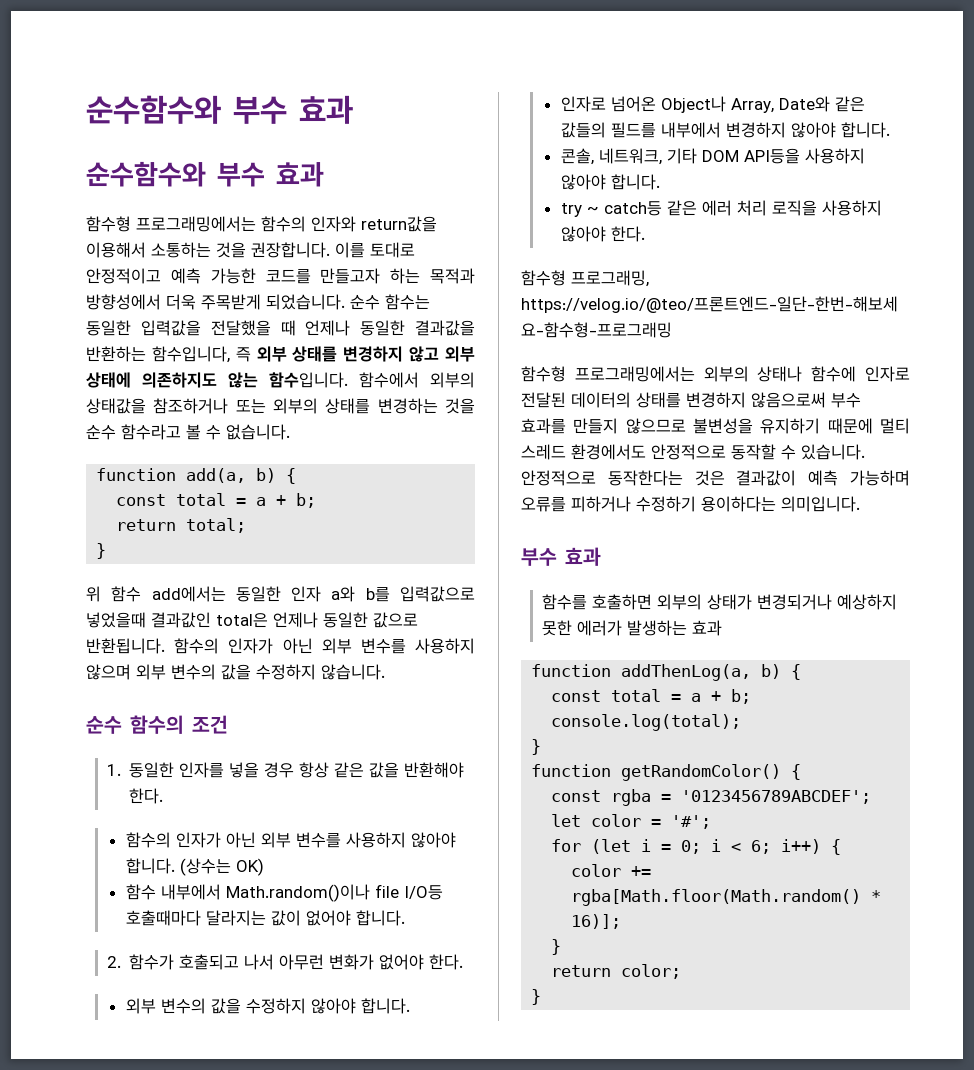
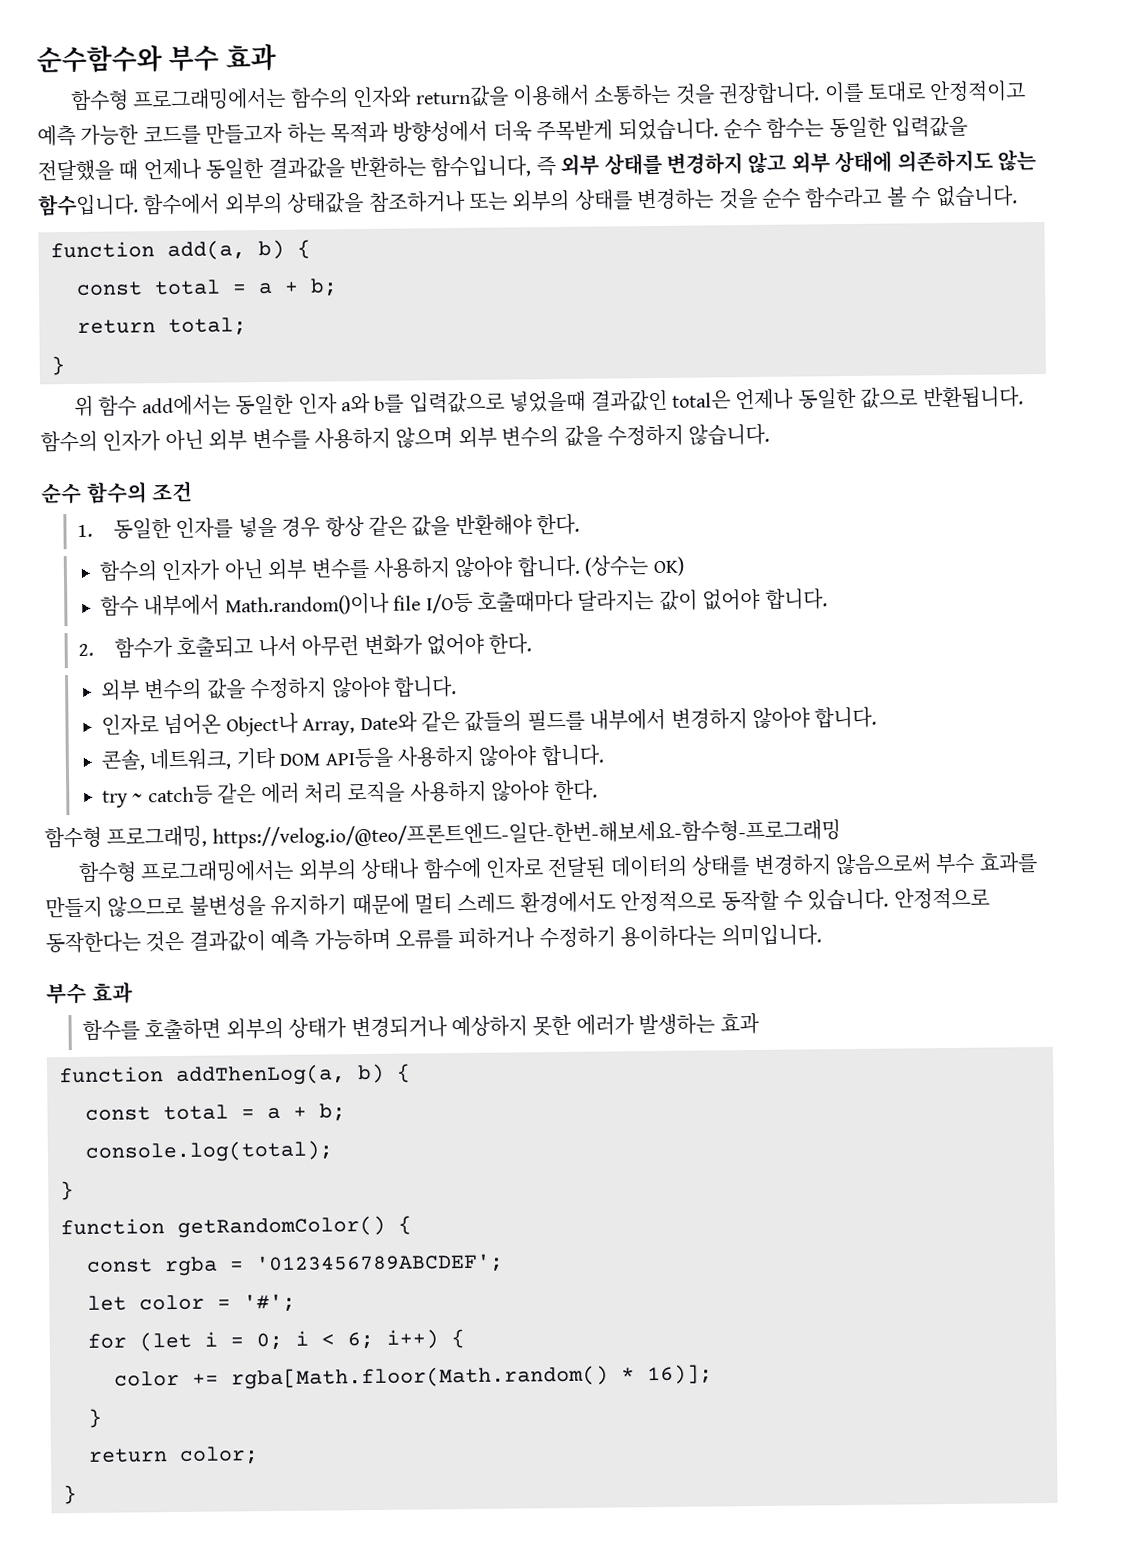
[86,95,353,124] [86,161,324,187] 순수함수와 부수 효과 // 순수함수와 부수 효과 -> [36,43,278,74] 순수함수와 부수 효과

